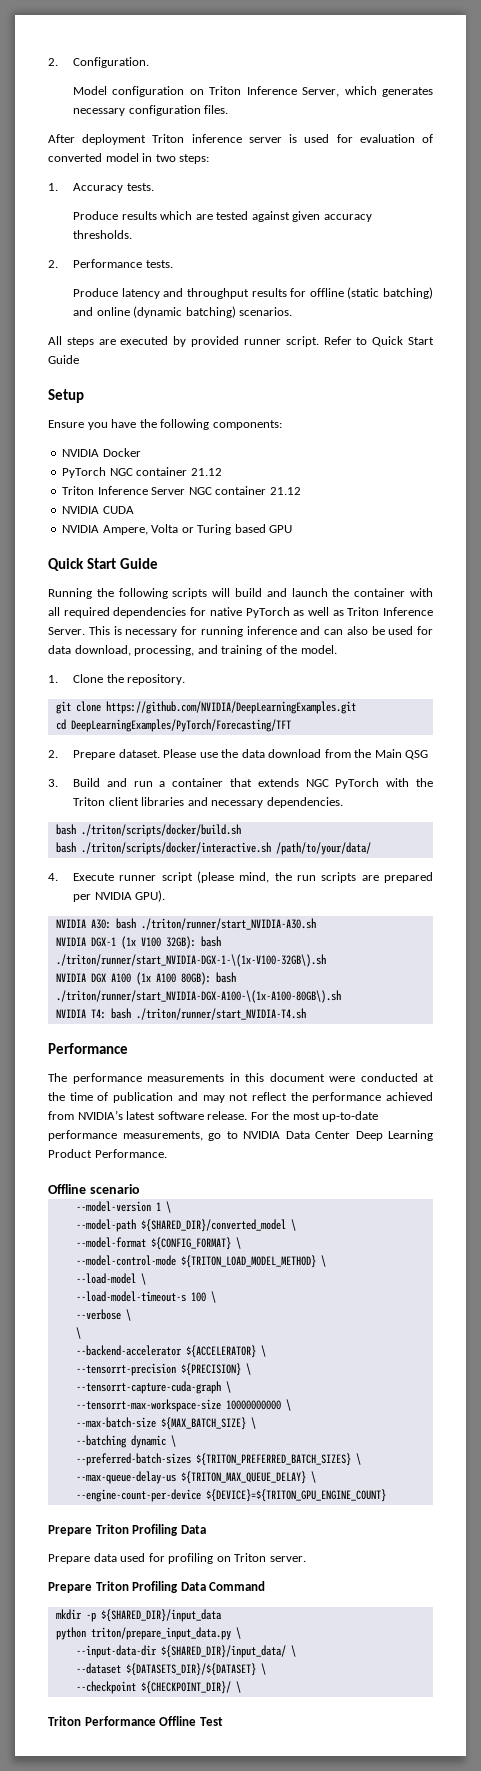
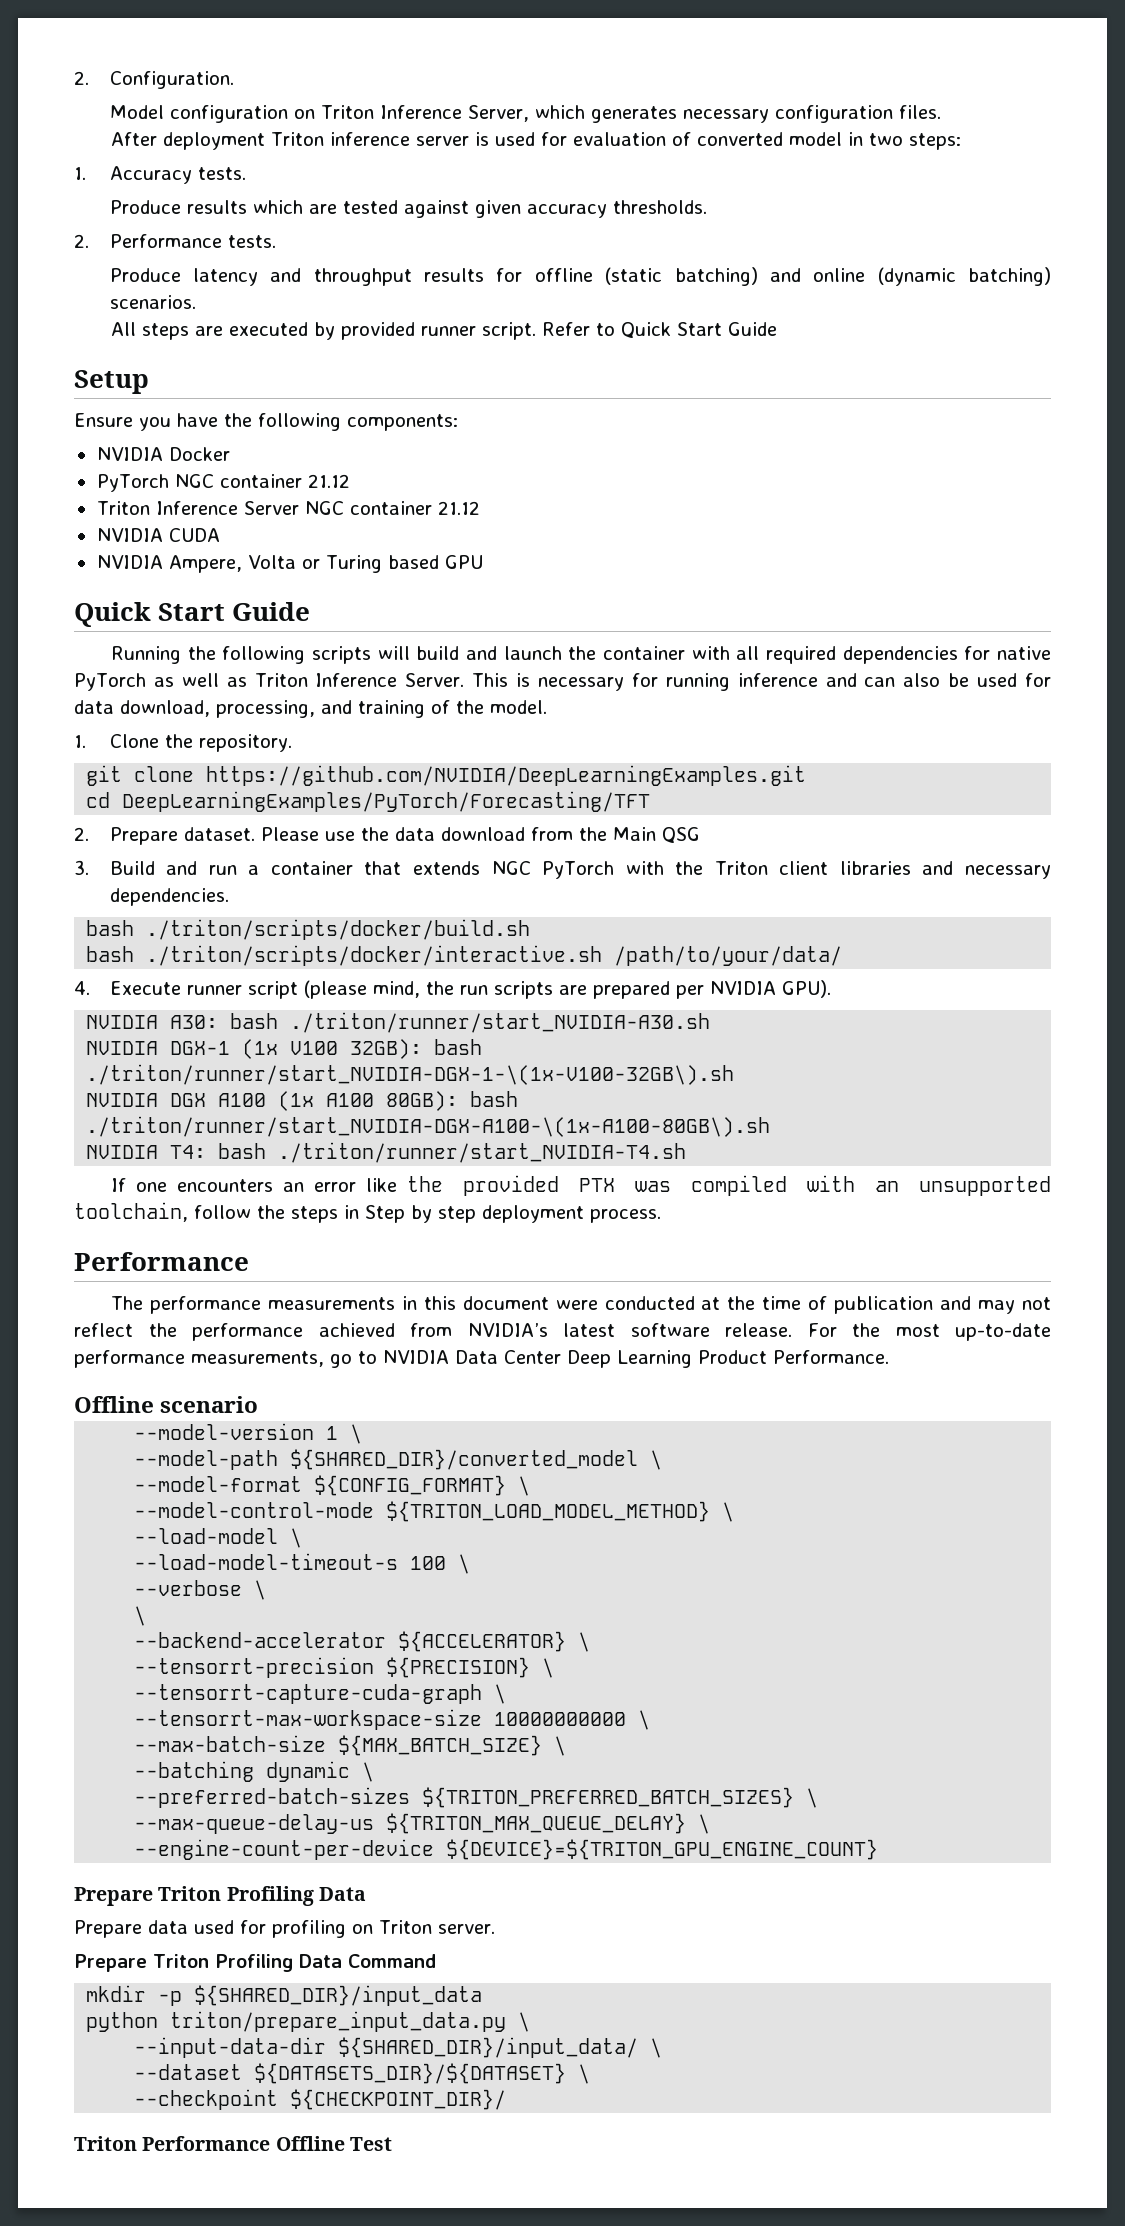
(306, 1014) none -> [111,1175,1051,1196] [74,1202,661,1223] // If one encounters an error like the provided PTX was compiled with an unsupported toolchain, follow the steps in Step by step deployment process.
[235,1681,241,1693] \ -> (507, 2099) none

